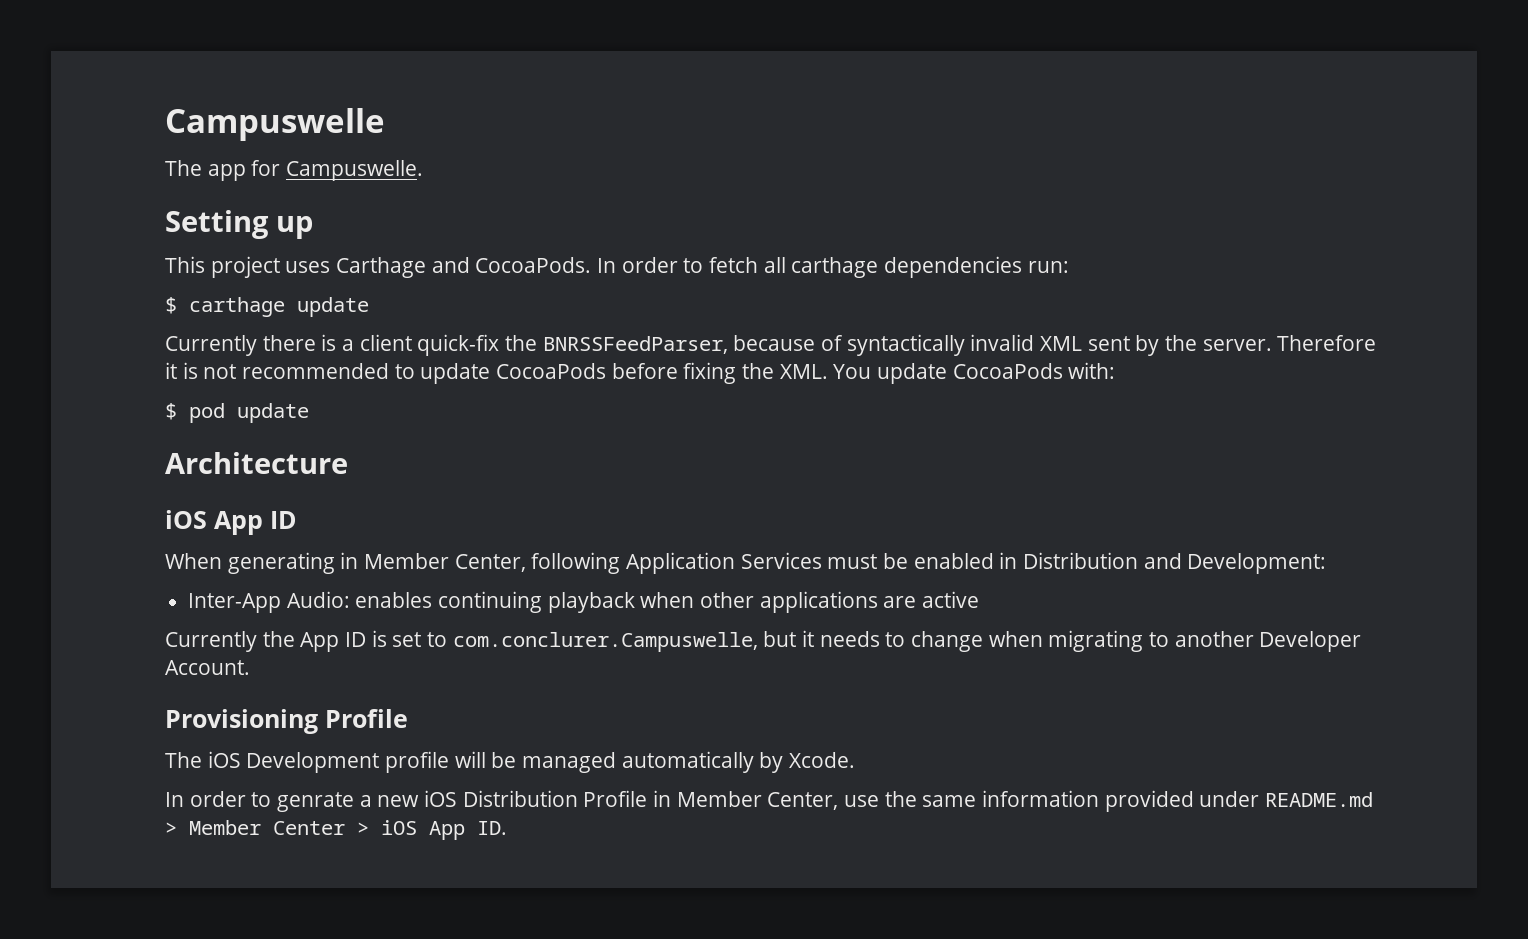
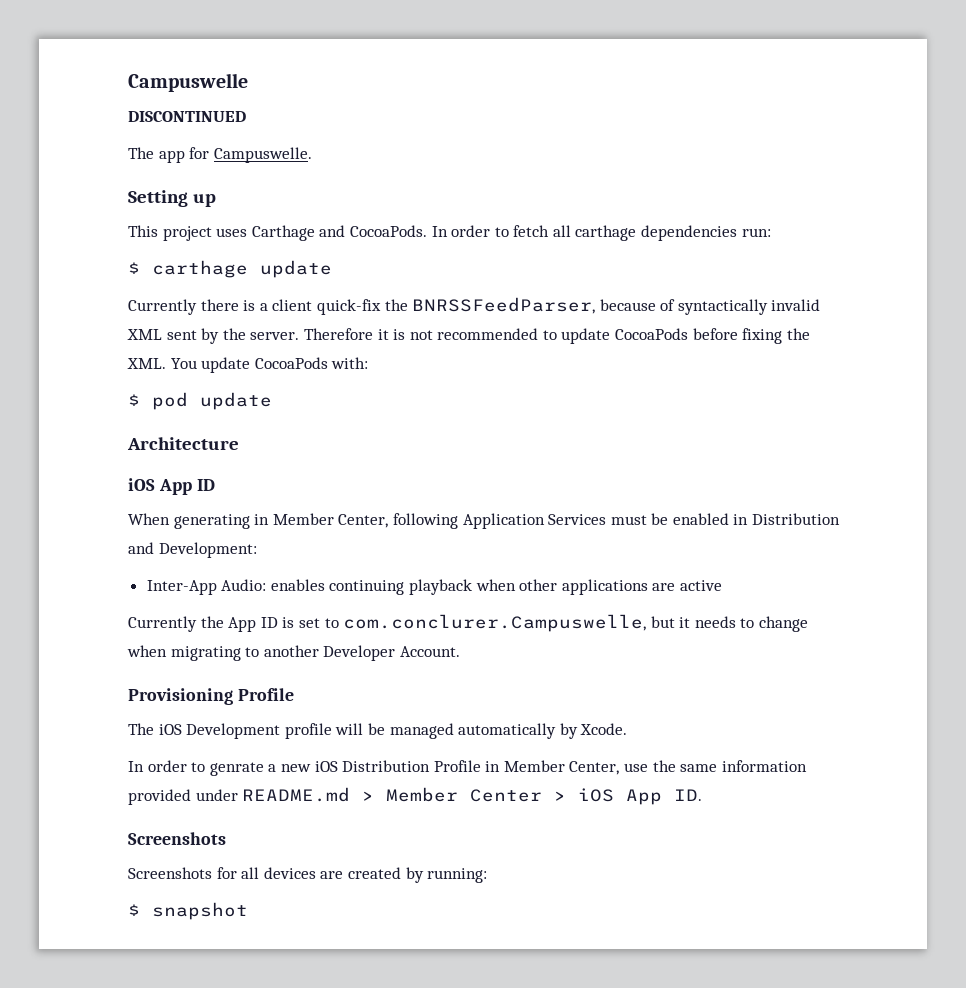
(385, 124) none -> [128,111,246,122] // DISCONTINUED
(507, 828) none -> [128,832,226,845] [128,867,488,883] [128,902,248,920] // Screenshots // Screenshots for all devices are created by running: // $ snapshot

